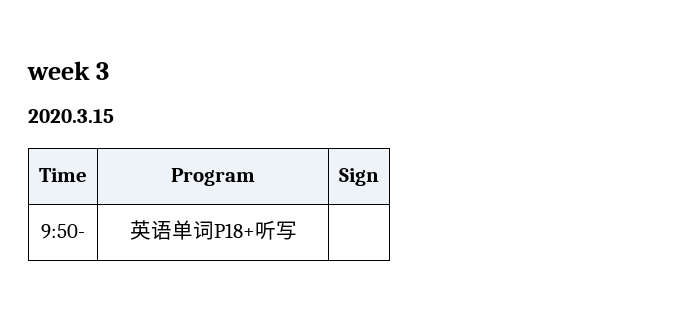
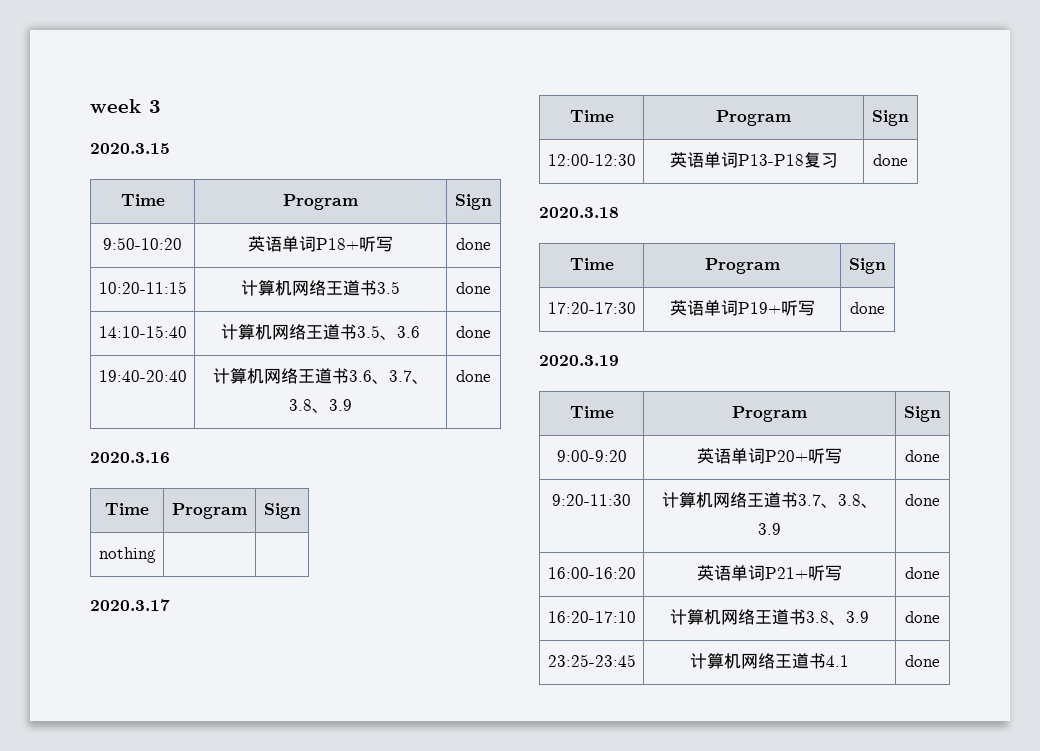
[41,224,85,239] 9:50- -> [103,237,182,250] 9:50-10:20
(297, 230) none -> [456,238,491,250] [98,281,187,294] [241,280,400,296] [456,282,491,294] [98,325,187,338] [221,324,420,340] [456,326,491,338] [98,370,187,382] [212,368,429,384] [289,399,352,413] [456,370,491,382] [90,452,170,463] [105,503,149,515] [172,503,247,519] [263,503,301,519] [98,547,156,563] [90,599,170,611] [569,110,614,122] [716,110,791,126] [872,110,909,126] [547,154,636,166] [669,152,838,168] [873,154,908,166] [539,207,619,218] [569,258,614,270] [704,258,780,274] [849,258,886,274] [547,302,636,314] [669,300,815,316] [850,302,885,314] [539,355,619,366] [569,406,614,418] [732,406,807,422] [904,406,941,422] [556,450,627,462] [697,448,842,464] [905,450,940,462] [552,494,631,506] [661,492,878,508] [758,523,781,535] [905,494,940,506] [547,567,636,579] [697,565,842,581] [905,567,940,579] [547,611,636,623] [670,609,869,625] [905,611,940,623] [547,654,636,667] [690,653,849,669] [905,655,940,667] done // 10:20-11:15 | 计算机网络王道书3.5 | done // 14:10-15:40 | 计算机网络王道书3.5、3.6 | done // 19:40-20:40 | 计算机网络王道书3.6、3.7、3.8、3.9 | done // 2020.3.16 // Time | Program | Sign // nothing | | // 2020.3.17 // Time | Program | Sign // 12:00-12:30 | 英语单词P13-P18复习 | done // 2020.3.18 // Time | Program | Sign // 17:20-17:30 | 英语单词P19+听写 | done // 2020.3.19 // Time | Program | Sign // 9:00-9:20 | 英语单词P20+听写 | done // 9:20-11:30 | 计算机网络王道书3.7、3.8、3.9 | done // 16:00-16:20 | 英语单词P21+听写 | done // 16:20-17:10 | 计算机网络王道书3.8、3.9 | done // 23:25-23:45 | 计算机网络王道书4.1 | done

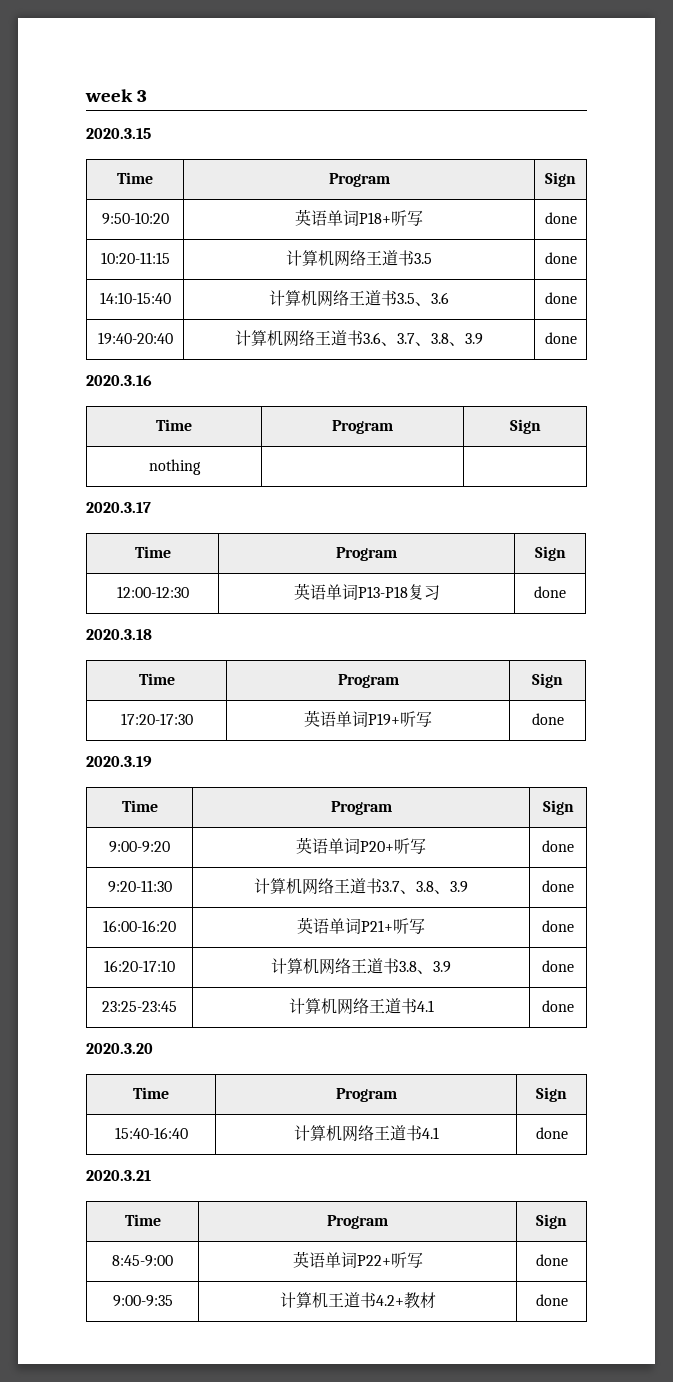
(940, 661) none -> [86,1043,153,1054] [133,1087,169,1099] [335,1088,397,1102] [536,1087,567,1102] [114,1127,188,1139] [293,1125,439,1142] [535,1127,568,1139] [86,1170,151,1181] [124,1214,161,1226] [327,1215,388,1229] [536,1214,567,1229] [112,1255,173,1267] [292,1251,423,1268] [535,1254,568,1266] [112,1295,173,1307] [279,1292,436,1309] [535,1294,568,1306] // 2020.3.20 // Time | Program | Sign // 15:40-16:40 | 计算机网络王道书4.1 | done // 2020.3.21 // Time | Program | Sign // 8:45-9:00 | 英语单词P22+听写 | done // 9:00-9:35 | 计算机王道书4.2+教材 | done

